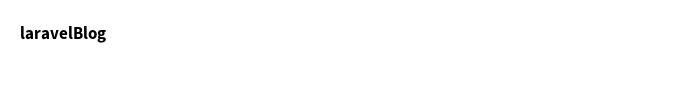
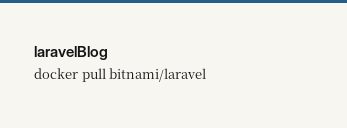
(106, 34) none -> [34,68,207,82] // docker pull bitnami/laravel

